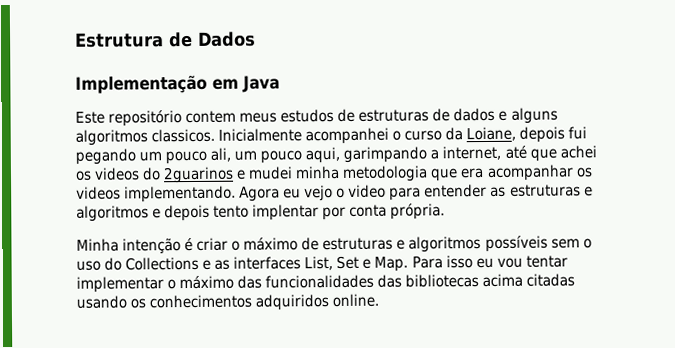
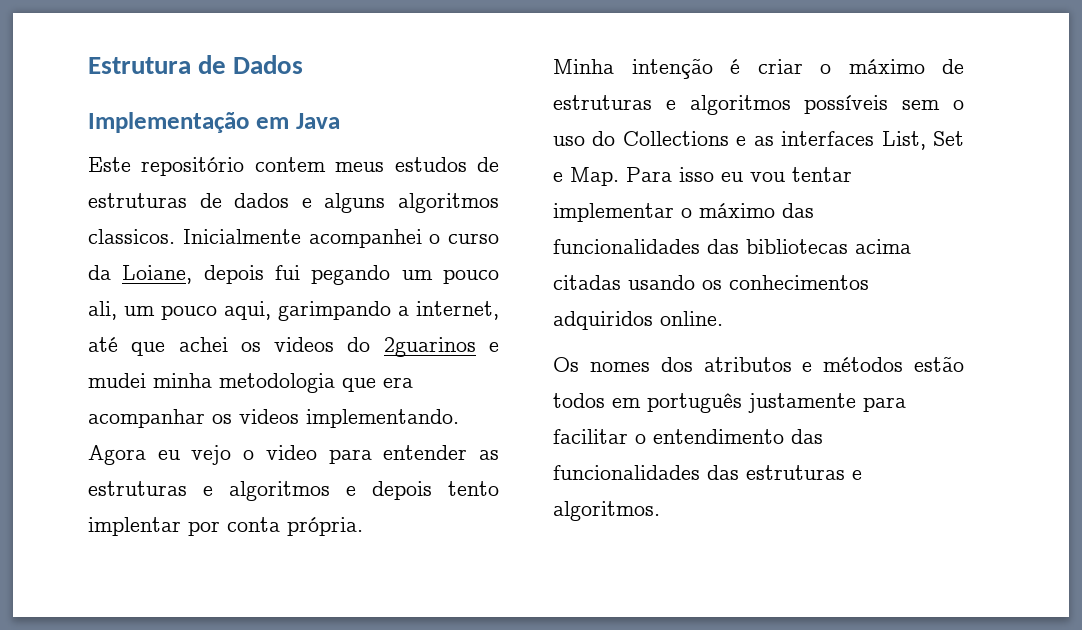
(380, 300) none -> [553,356,964,372] [553,393,906,413] [553,429,823,444] [553,465,862,480] [553,501,660,521] // Os nomes dos atributos e métodos estão todos em português justamente para facilitar o entendimento das funcionalidades das estruturas e algoritmos.

